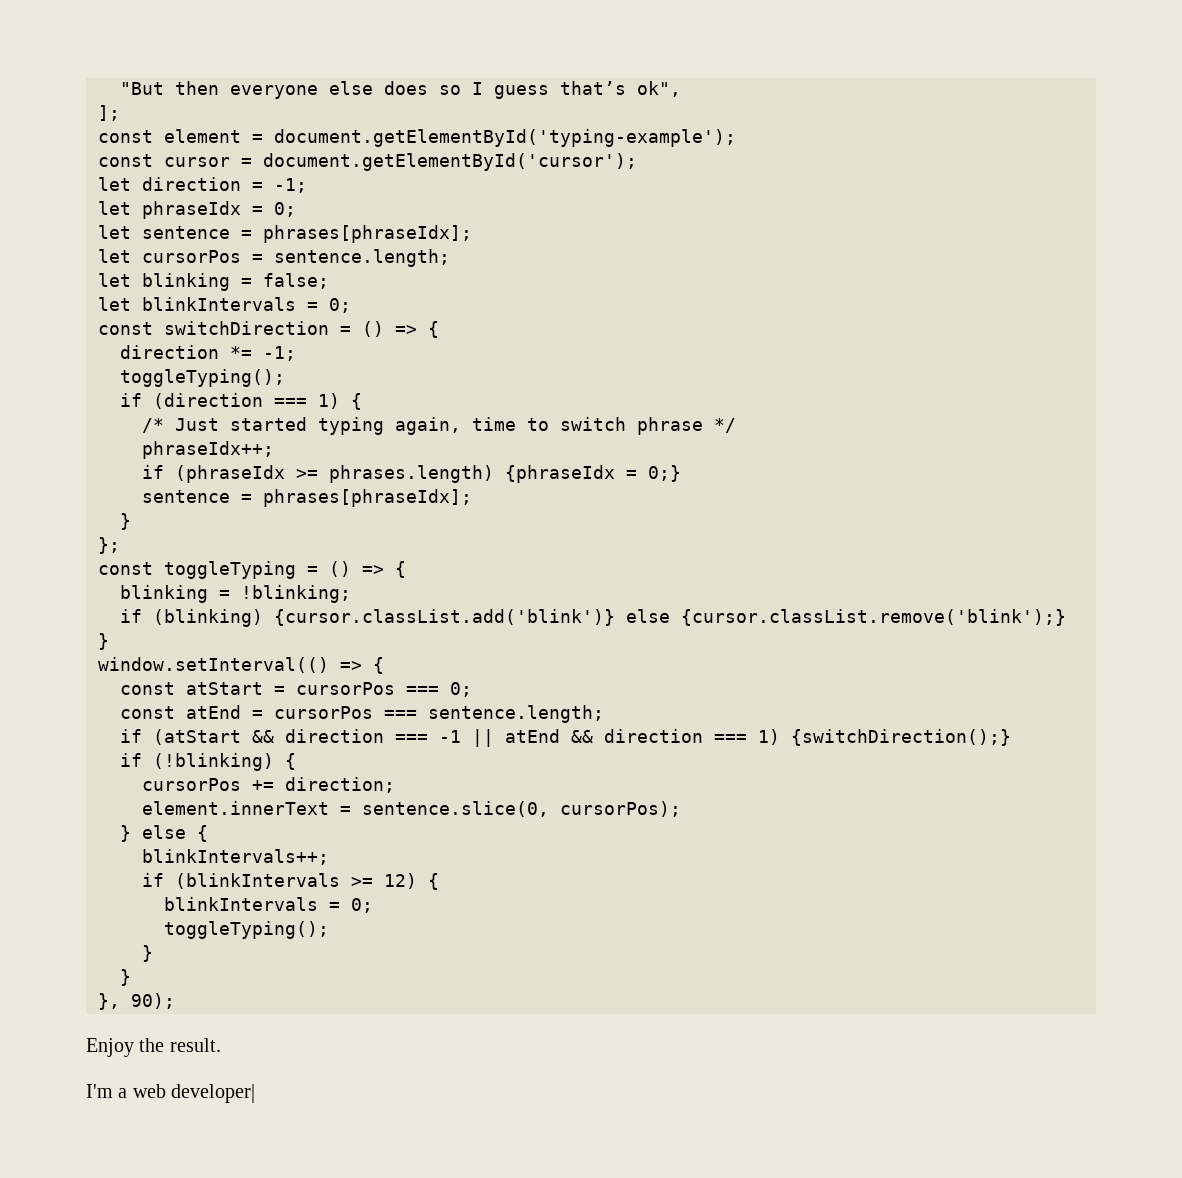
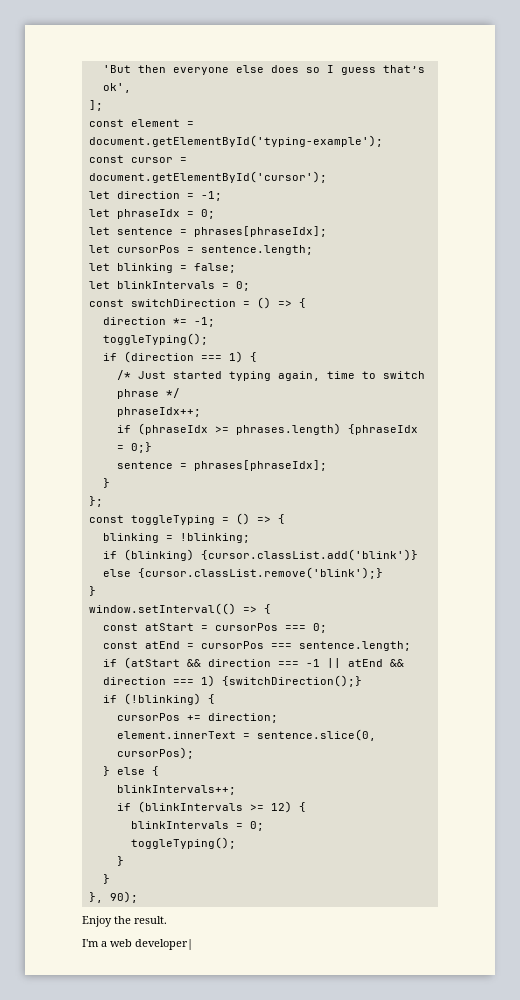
[120,82,164,95] "But -> [102,65,131,73] 'But
[637,81,681,97] ok", -> [102,83,131,93] ok',

